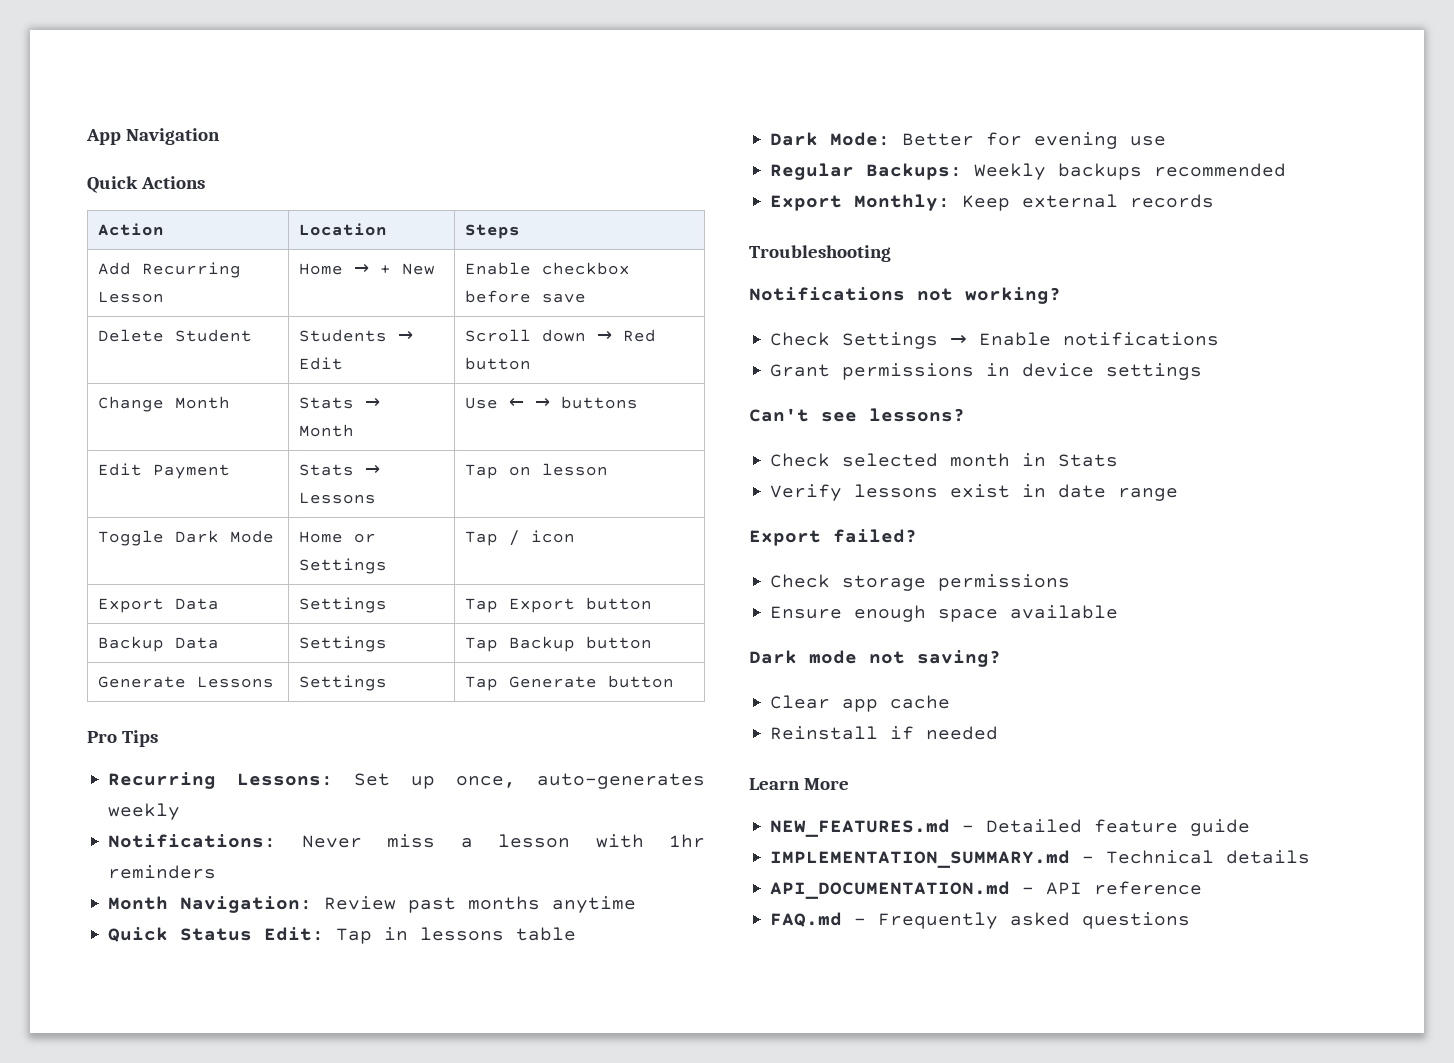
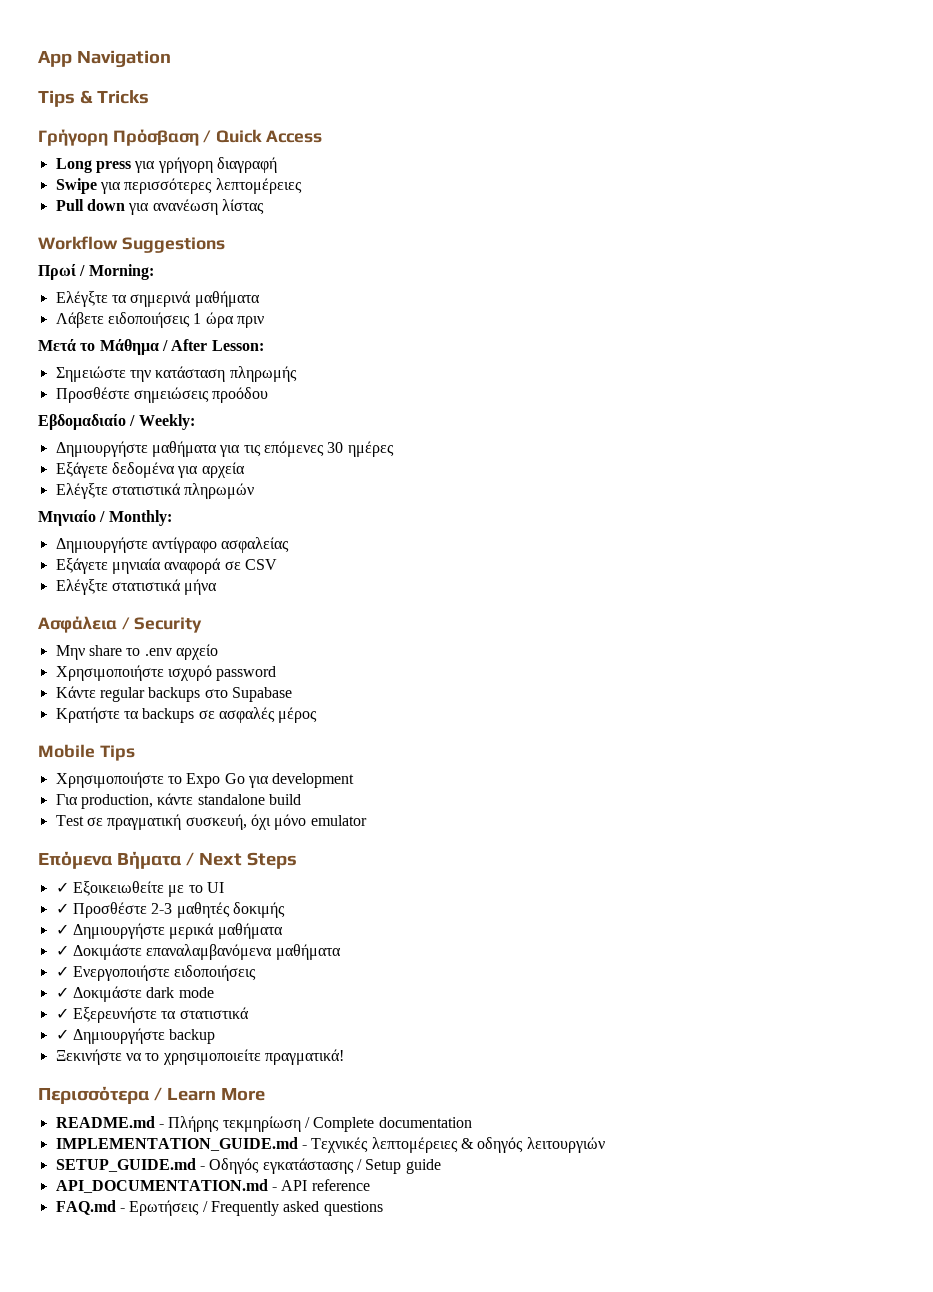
[87,176,205,193] [98,223,165,236] [299,223,388,236] [465,224,521,239] [98,262,242,278] [98,291,165,303] [299,263,436,275] [465,262,631,275] [465,290,587,303] [98,329,253,342] [299,329,414,342] [299,357,344,370] [465,329,657,342] [465,357,532,370] [98,396,231,412] [299,397,381,409] [299,424,355,437] [465,396,639,409] [98,463,231,479] [299,464,381,476] [299,492,377,504] [465,463,609,479] [98,530,275,546] [299,531,377,543] [299,558,388,574] [465,530,576,546] [98,598,220,613] [299,597,388,613] [465,597,653,613] [98,636,220,652] [299,636,388,652] [465,636,653,652] [98,676,275,688] [299,675,388,691] [465,675,675,691] [87,730,158,747] [108,772,705,789] [108,803,181,820] [108,834,705,848] [108,865,217,879] [108,896,637,913] [108,927,577,944] [770,132,1167,149] [770,163,1287,180] [770,194,1215,211] [749,245,891,262] [749,287,1061,304] [770,332,1220,349] [770,363,1203,380] [749,408,965,422] [770,453,1119,467] [770,484,1179,501] [749,529,917,546] [770,574,1071,591] [770,605,1119,622] [749,650,1001,667] [770,695,951,712] [770,726,999,740] [749,778,849,790] [770,819,1251,837] [770,850,1311,868] Quick Actions // Action | Location | Steps // Add Recurring Lesson | Home → + New | Enable checkbox before save // Delete Student | Students → Edit | Scroll down → Red button // Change Month | Stats → Month | Use ← → buttons // Edit Payment | Stats → Lessons | Tap on lesson // Toggle Dark Mode | Home or Settings | Tap / icon // Export Data | Settings | Tap Export button // Backup Data | Settings | Tap Backup button // Generate Lessons | Settings | Tap Generate button // Pro Tips // Recurring Lessons: Set up once, auto-generates weekly // Notifications: Never miss a lesson with 1hr reminders // Month Navigation: Review past months anytime // Quick Status Edit: Tap in lessons table // Dark Mode: Better for evening use // Regular Backups: Weekly backups recommended // Export Monthly: Keep external records // Troubleshooting // Notifications not working? // Check Settings → Enable notifications // Grant permissions in device settings // Can't see lessons? // Check selected month in Stats // Verify lessons exist in date range // Export failed? // Check storage permissions // Ensure enough space available // Dark mode not saving? // Clear app cache // Reinstall if needed // Learn More // NEW_FEATURES.md - Detailed feature guide // IMPLEMENTATION_SUMMARY.md - Technical details -> [38,90,149,107] [38,129,322,146] [55,157,277,173] [55,178,302,194] [55,199,264,215] [38,236,225,253] [38,264,154,280] [55,291,260,307] [55,312,264,328] [38,339,264,355] [55,366,297,382] [55,387,269,403] [38,414,195,430] [55,441,394,457] [55,462,245,478] [55,483,255,499] [38,510,172,526] [55,537,290,553] [55,558,277,574] [55,579,218,595] [38,616,203,633] [55,644,218,660] [55,665,277,681] [55,686,292,702] [55,707,318,723] [38,744,135,761] [55,772,355,788] [55,793,301,809] [55,814,367,830] [38,851,297,869] [55,881,224,897] [55,902,285,918] [55,923,283,939] [55,944,341,960] [55,965,257,981] [55,986,214,1002] [55,1007,249,1023] [55,1028,216,1044] [55,1049,344,1065] [38,1086,265,1104] [55,1116,472,1132] [55,1137,605,1153] [55,1158,441,1174] Tips & Tricks // Γρήγορη Πρόσβαση / Quick Access // Long press για γρήγορη διαγραφή // Swipe για περισσότερες λεπτομέρειες // Pull down για ανανέωση λίστας // Workflow Suggestions // Πρωί / Morning: // Ελέγξτε τα σημερινά μαθήματα // Λάβετε ειδοποιήσεις 1 ώρα πριν // Μετά το Μάθημα / After Lesson: // Σημειώστε την κατάσταση πληρωμής // Προσθέστε σημειώσεις προόδου // Εβδομαδιαίο / Weekly: // Δημιουργήστε μαθήματα για τις επόμενες 30 ημέρες // Εξάγετε δεδομένα για αρχεία // Ελέγξτε στατιστικά πληρωμών // Μηνιαίο / Monthly: // Δημιουργήστε αντίγραφο ασφαλείας // Εξάγετε μηνιαία αναφορά σε CSV // Ελέγξτε στατιστικά μήνα // Ασφάλεια / Security // Μην share το .env αρχείο // Χρησιμοποιήστε ισχυρό password // Κάντε regular backups στο Supabase // Κρατήστε τα backups σε ασφαλές μέρος // Mobile Tips // Χρησιμοποιήστε το Expo Go για development // Για production, κάντε standalone build // Test σε πραγματική συσκευή, όχι μόνο emulator // Επόμενα Βήματα / Next Steps // ✓ Εξοικειωθείτε με το UI // ✓ Προσθέστε 2-3 μαθητές δοκιμής // ✓ Δημιουργήστε μερικά μαθήματα // ✓ Δοκιμάστε επαναλαμβανόμενα μαθήματα // ✓ Ενεργοποιήστε ειδοποιήσεις // ✓ Δοκιμάστε dark mode // ✓ Εξερευνήστε τα στατιστικά // ✓ Δημιουργήστε backup // Ξεκινήστε να το χρησιμοποιείτε πραγματικά! // Περισσότερα / Learn More // README.md - Πλήρης τεκμηρίωση / Complete documentation // IMPLEMENTATION_GUIDE.md - Τεχνικές λεπτομέρειες & οδηγός λειτουργιών // SETUP_GUIDE.md - Οδηγός εγκατάστασης / Setup guide
(867, 921) none -> [129,1200,208,1216] Ερωτήσεις /

